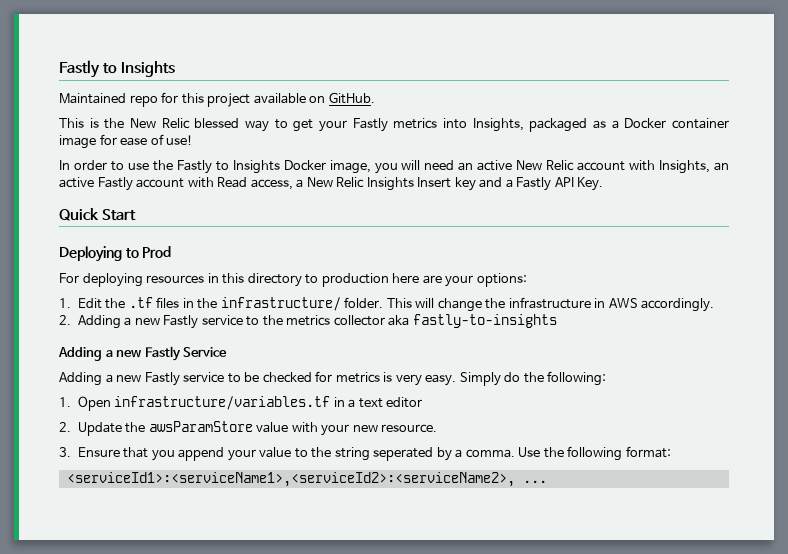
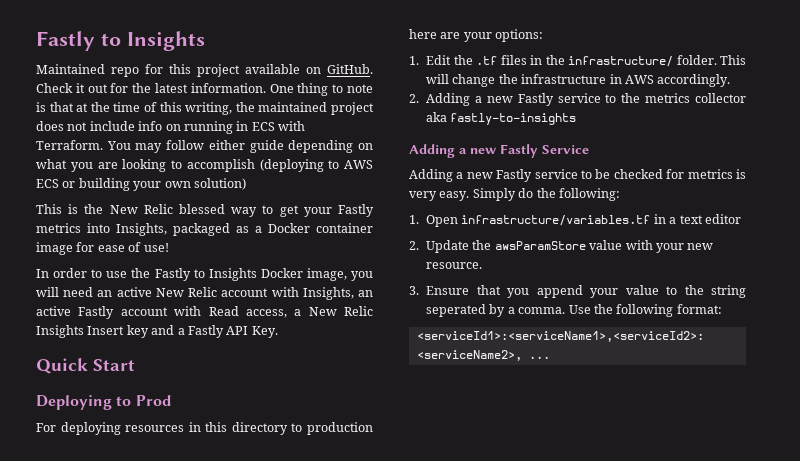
(375, 98) none -> [36,83,374,96] [36,102,374,115] [36,121,305,134] [36,140,374,153] [36,159,373,172] [36,178,246,191] Check it out for the latest information. One thing to note is that at the time of this writing, the maintained project does not include info on running in ECS with Terraform. You may follow either guide depending on what you are looking to accomplish (deploying to AWS ECS or building your own solution)

